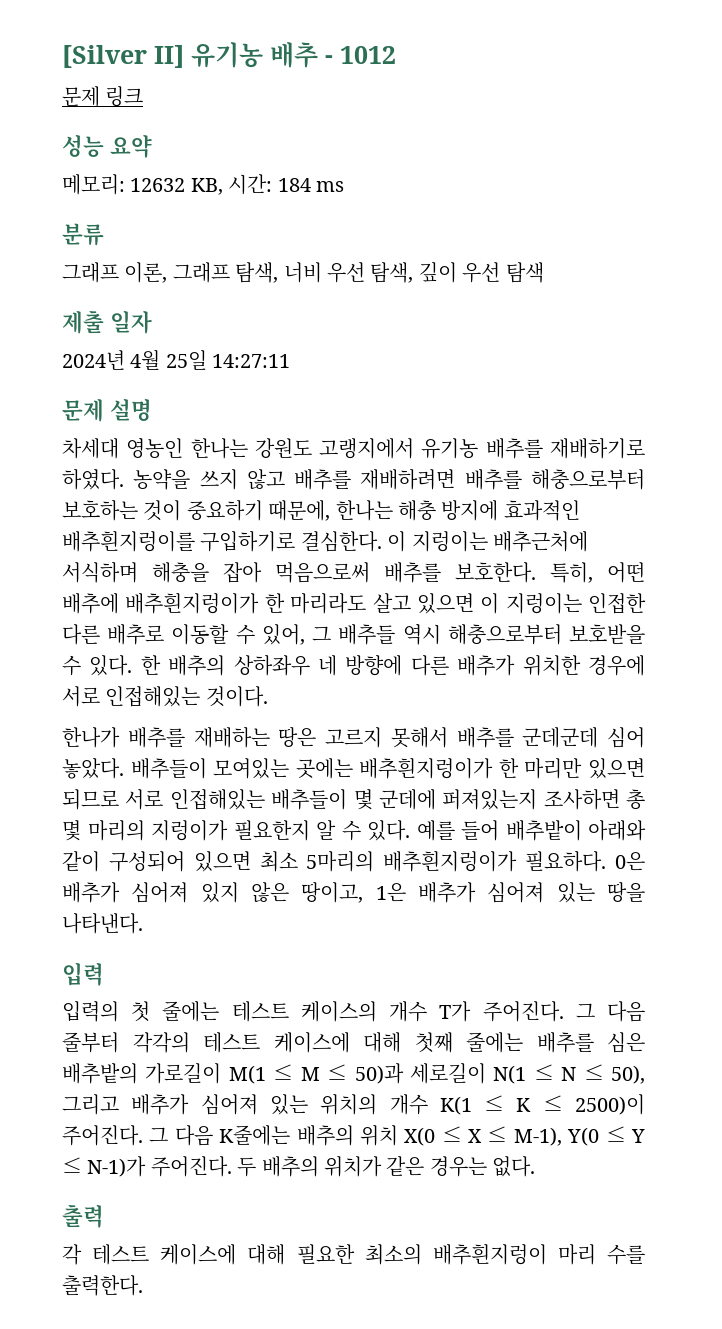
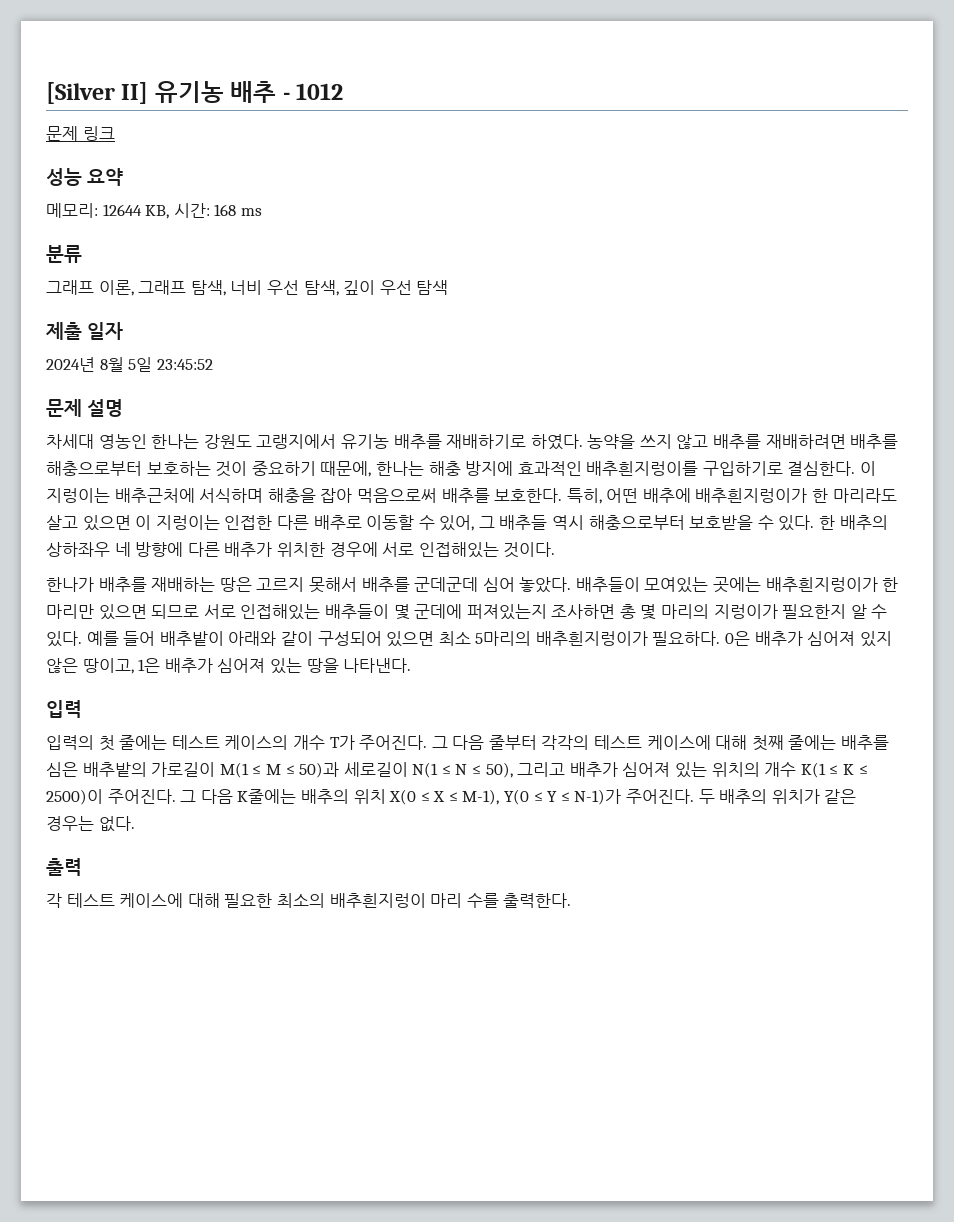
[130,178,186,192] 12632 -> [102,204,142,216] 12644
[277,178,311,192] 184 -> [214,204,237,216] 168
[130,349,291,370] 4월 25일 14:27:11 -> [99,357,213,372] 8월 5일 23:45:52

